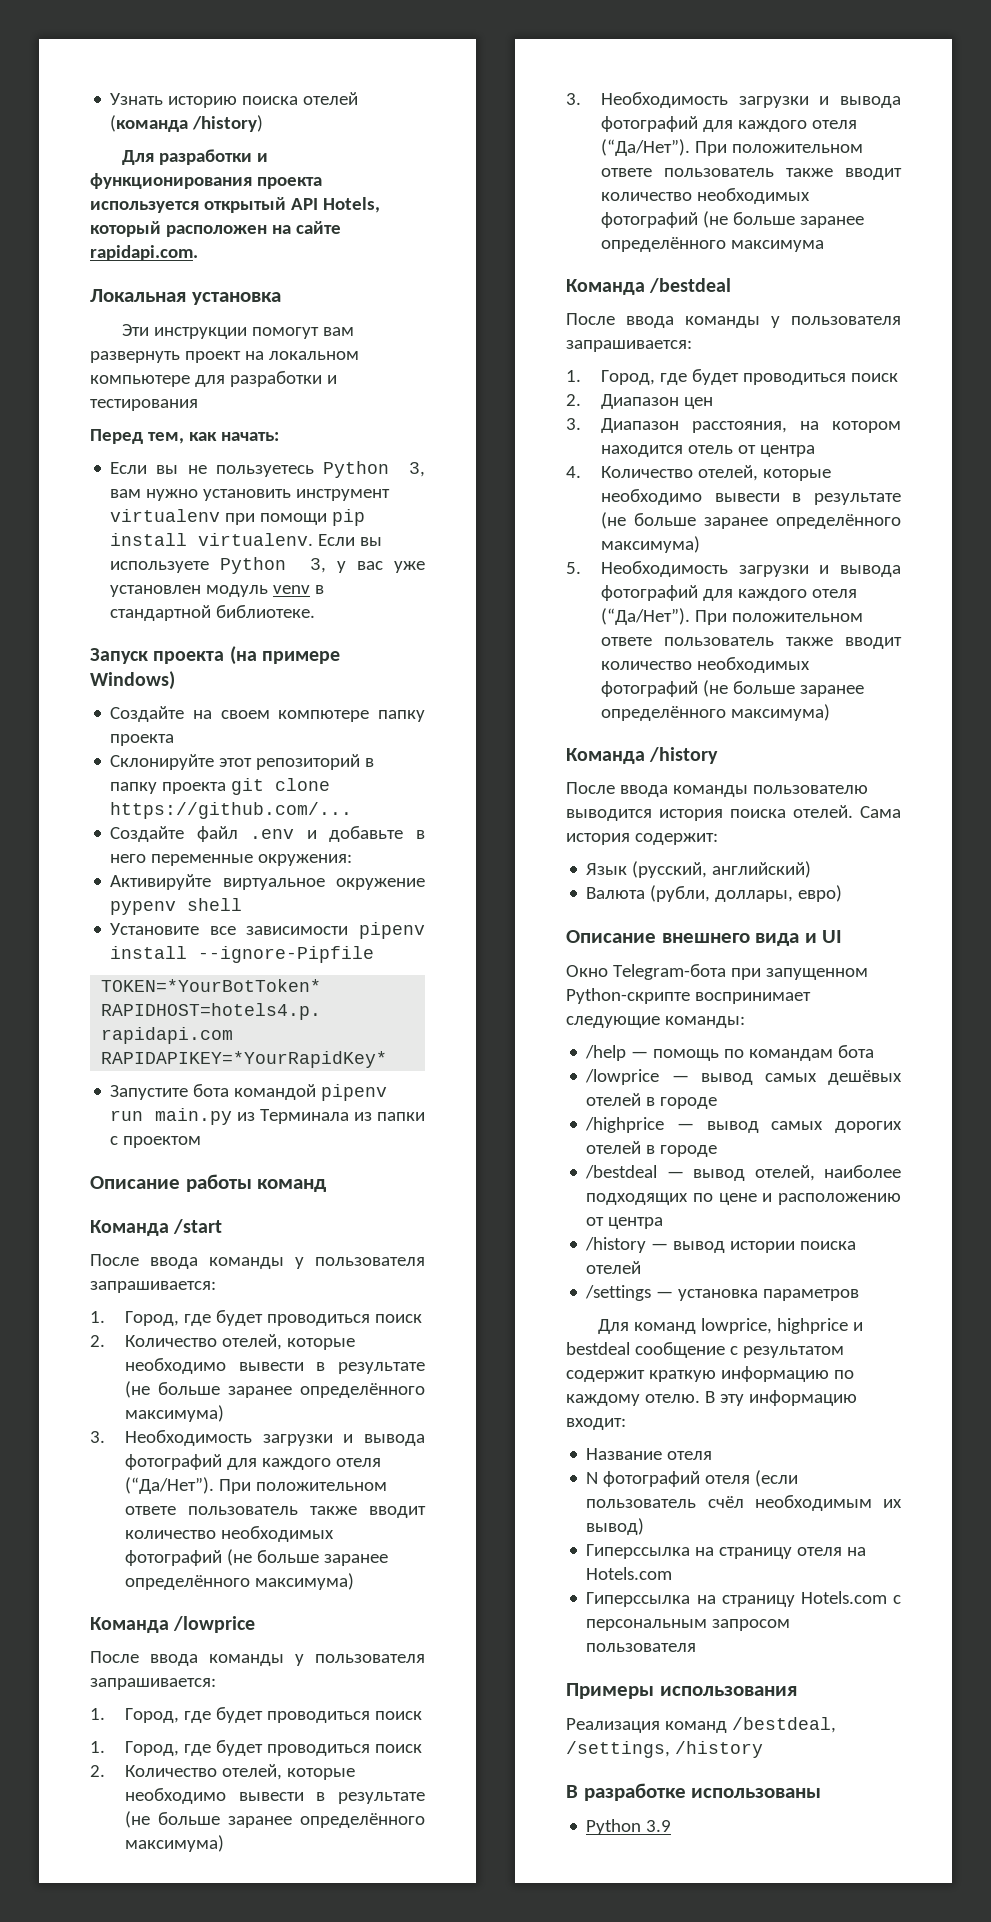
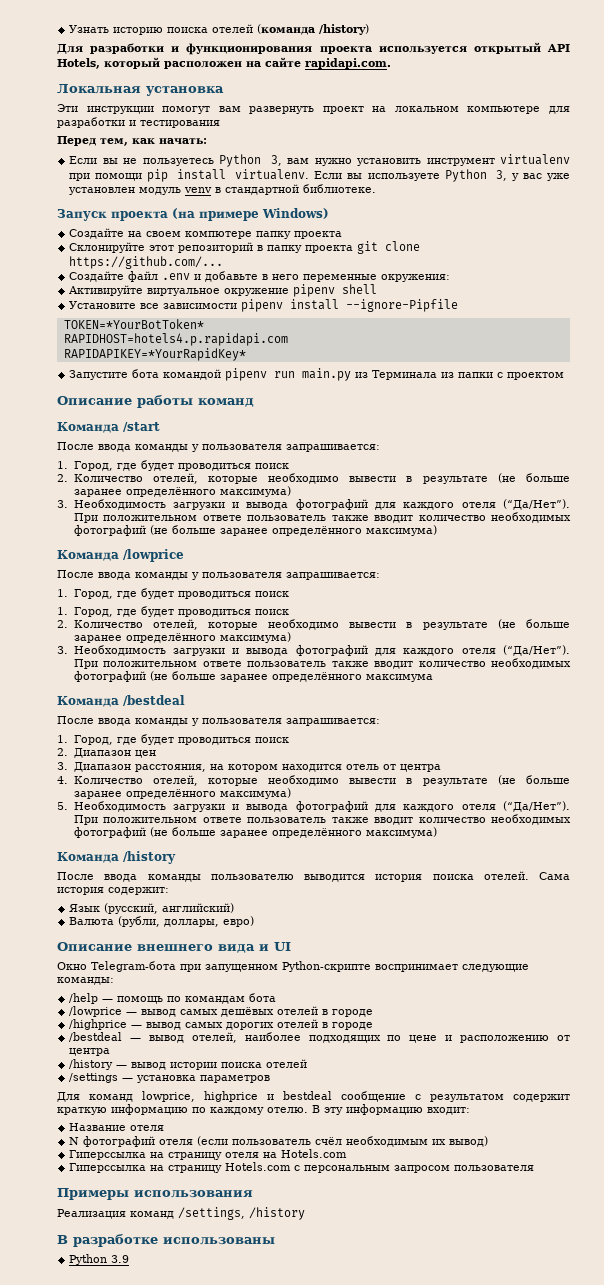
[110,901,177,915] pypenv -> [293,284,336,297] pipenv
[731,1717,836,1733] /bestdeal, -> (174, 1215) none

